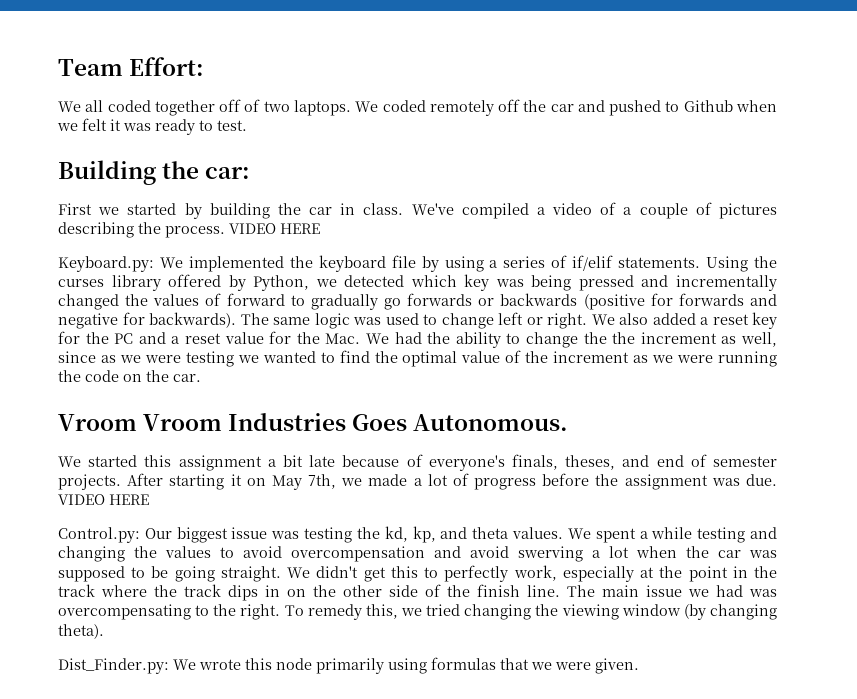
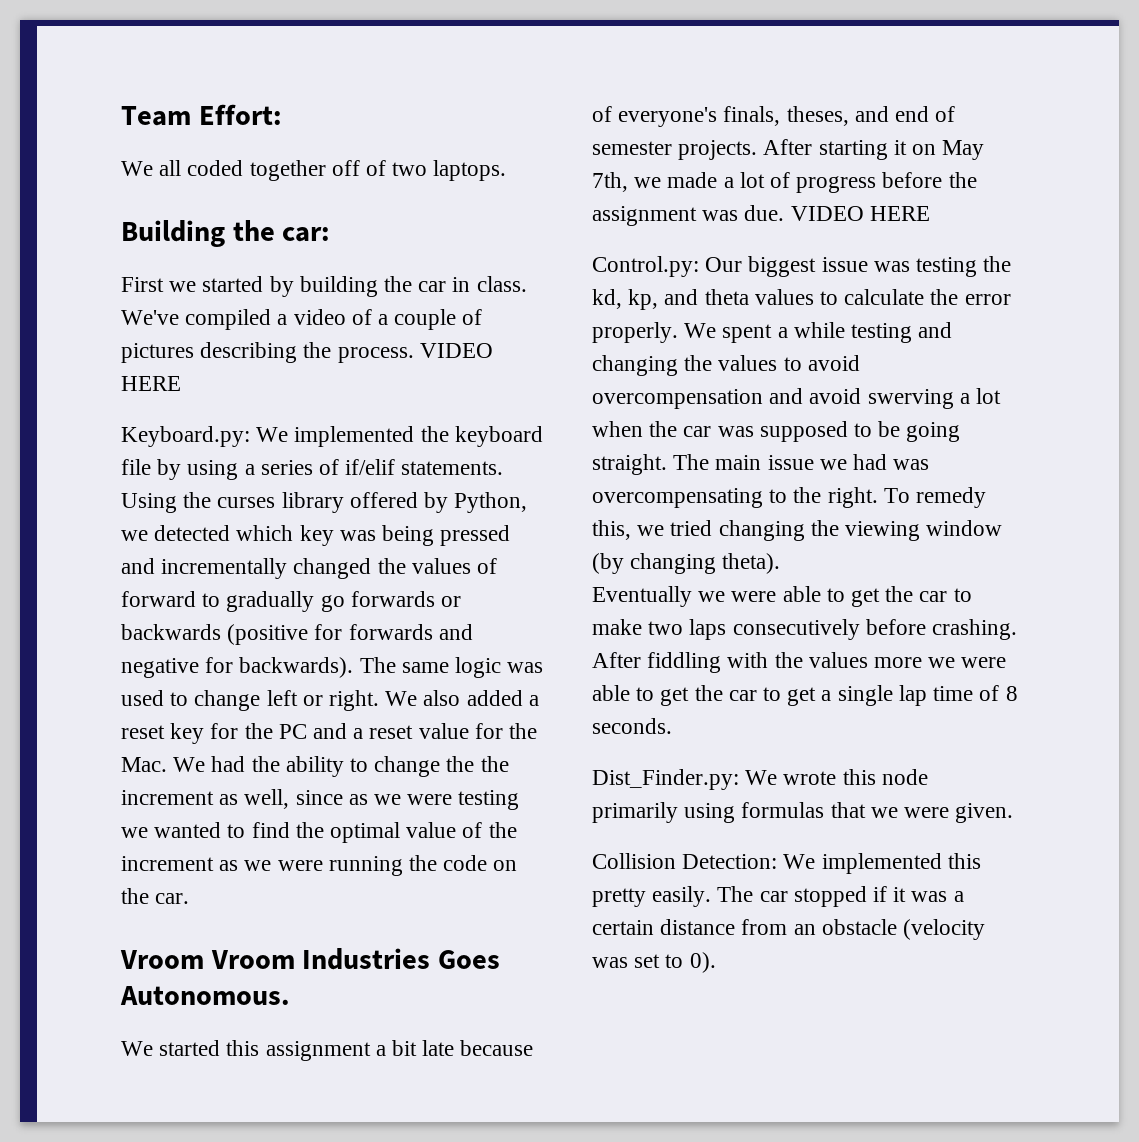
[355,99,778,116] [57,118,247,135] We coded remotely off the car and pushed to Github when we felt it was ready to test. -> (507, 170) none
[512,527,564,539] values. -> [754,289,1011,305] [592,322,678,343] values to calculate the error properly.
[287,565,778,582] [58,584,560,601] We didn't get this to perfectly work, especially at the point in the track where the track dips in on the other side of the finish line. -> (667, 464) none
(104, 631) none -> [592,586,972,607] [592,619,1018,640] [592,652,1007,673] [592,685,1018,706] [592,718,672,734] // Eventually we were able to get the car to make two laps consecutively before crashing. After fiddling with the values more we were able to get the car to get a single lap time of 8 seconds.
(639, 666) none -> [592,853,981,874] [592,886,964,907] [592,919,986,940] [592,952,716,973] // Collision Detection: We implemented this pretty easily. The car stopped if it was a certain distance from an obstacle (velocity was set to 0).

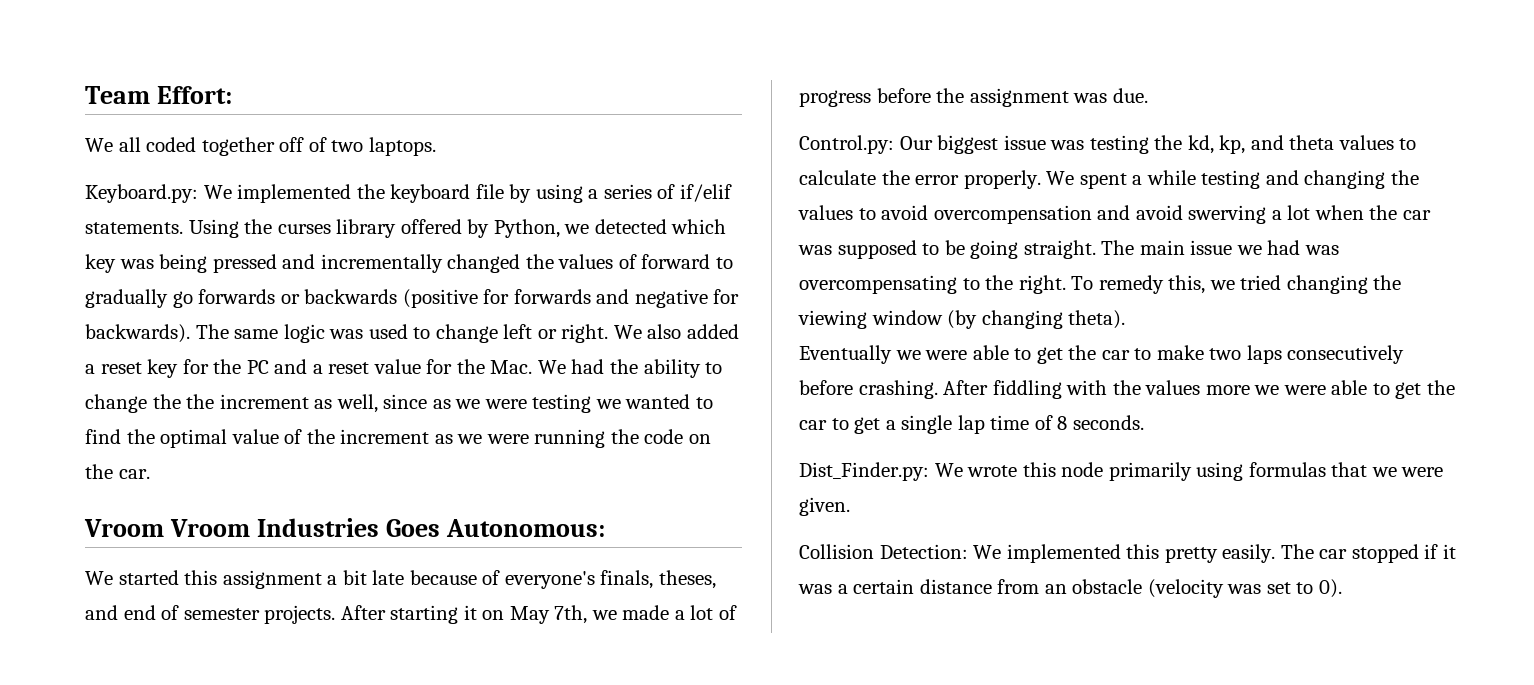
[121,220,331,247] [121,276,527,297] [121,309,483,330] [121,342,493,363] [121,376,181,391] // Building the car: // First we started by building the car in class. We've compiled a video of a couple of pictures describing the process. VIDEO HERE -> (436, 146) none
[120,986,290,1005] Autonomous. -> [446,519,606,537] Autonomous:
[790,206,930,221] VIDEO HERE -> (1148, 95) none

